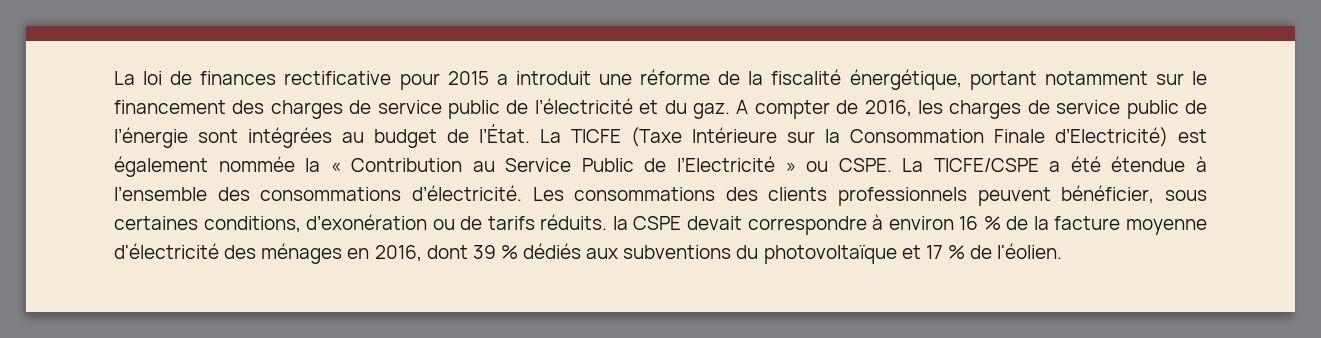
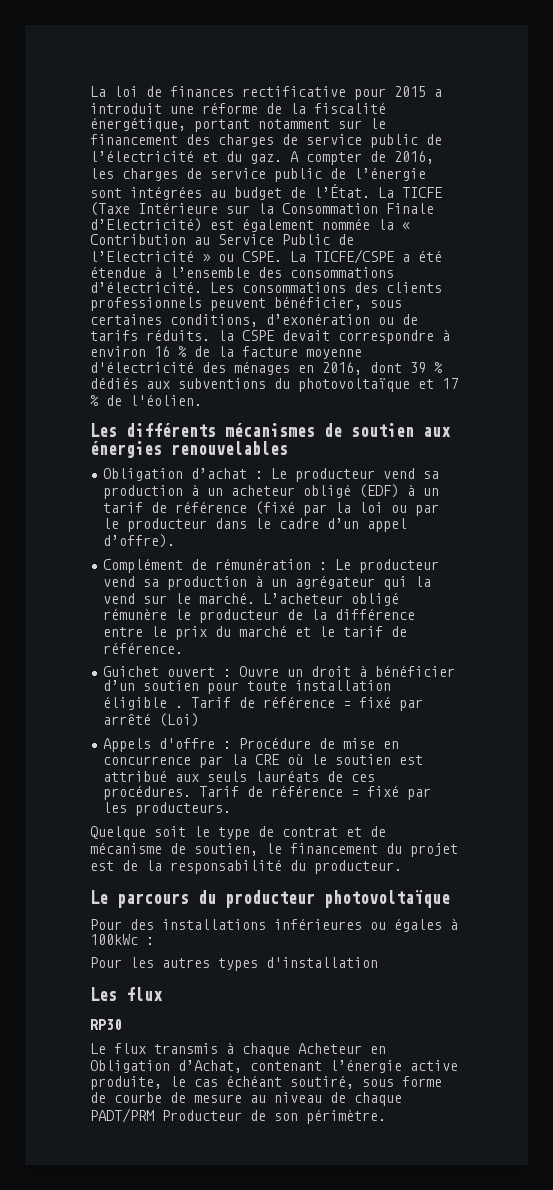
(1063, 251) none -> [90,423,451,437] [90,441,288,458] [103,468,440,482] [103,484,440,499] [103,501,440,516] [103,518,408,532] [103,534,176,548] [103,558,440,573] [103,575,432,590] [103,592,400,606] [103,608,416,623] [103,625,408,640] [103,642,184,654] [103,665,456,677] [103,680,392,694] [103,696,424,711] [103,713,200,727] [103,737,400,752] [103,754,424,768] [103,770,376,782] [103,785,432,800] [103,802,232,816] [90,826,386,840] [90,842,458,857] [90,859,402,874] [90,890,450,908] [90,918,458,932] [90,934,154,945] [90,957,378,971] [90,987,163,1001] [90,1019,122,1030] [90,1042,386,1057] [90,1059,458,1073] [90,1075,442,1090] [90,1092,402,1106] [90,1108,386,1124] // Les différents mécanismes de soutien aux énergies renouvelables // Obligation d’achat : Le producteur vend sa production à un acheteur obligé (EDF) à un tarif de référence (fixé par la loi ou par le producteur dans le cadre d’un appel d’offre). // Complément de rémunération : Le producteur vend sa production à un agrégateur qui la vend sur le marché. L’acheteur obligé rémunère le producteur de la différence entre le prix du marché et le tarif de référence. // Guichet ouvert : Ouvre un droit à bénéficier d’un soutien pour toute installation éligible . Tarif de référence = fixé par arrêté (Loi) // Appels d'offre : Procédure de mise en concurrence par la CRE où le soutien est attribué aux seuls lauréats de ces procédures. Tarif de référence = fixé par les producteurs. // Quelque soit le type de contrat et de mécanisme de soutien, le financement du projet est de la responsabilité du producteur. // Le parcours du producteur photovoltaïque // Pour des installations inférieures ou égales à 100kWc : // Pour les autres types d'installation // Les flux // RP30 // Le flux transmis à chaque Acheteur en Obligation d’Achat, contenant l’énergie active produite, le cas échéant soutiré, sous forme de courbe de mesure au niveau de chaque PADT/PRM Producteur de son périmètre.

